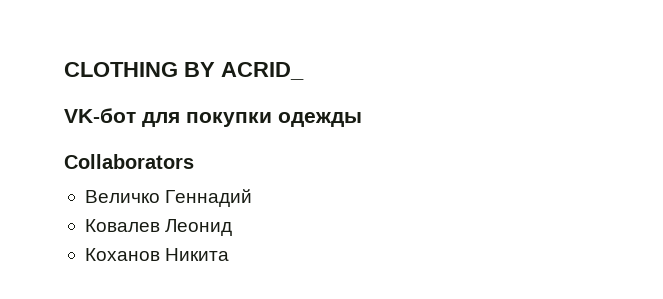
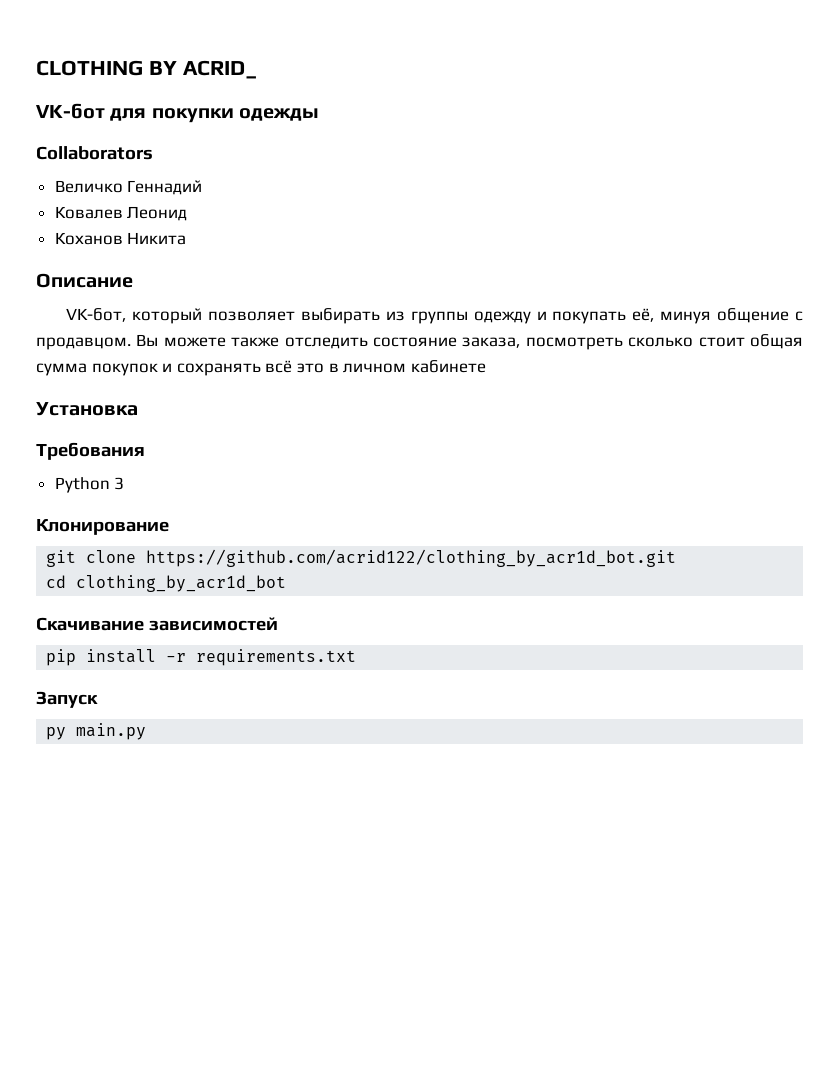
(230, 254) none -> [36,273,133,288] [66,308,804,324] [36,334,803,350] [36,360,486,376] [36,402,138,416] [36,442,145,460] [54,477,125,493] [36,519,169,535] [46,549,677,567] [46,575,287,592] [36,617,278,631] [46,649,357,666] [36,691,98,708] [46,723,147,740] // Описание // VK-бот, который позволяет выбирать из группы одежду и покупать её, минуя общение с продавцом. Вы можете также отследить состояние заказа, посмотреть сколько стоит общая сумма покупок и сохранять всё это в личном кабинете // Установка // Требования // Python 3 // Клонирование // git clone https://github.com/acrid122/clothing_by_acr1d_bot.git // cd clothing_by_acr1d_bot // Скачивание зависимостей // pip install -r requirements.txt // Запуск // py main.py

